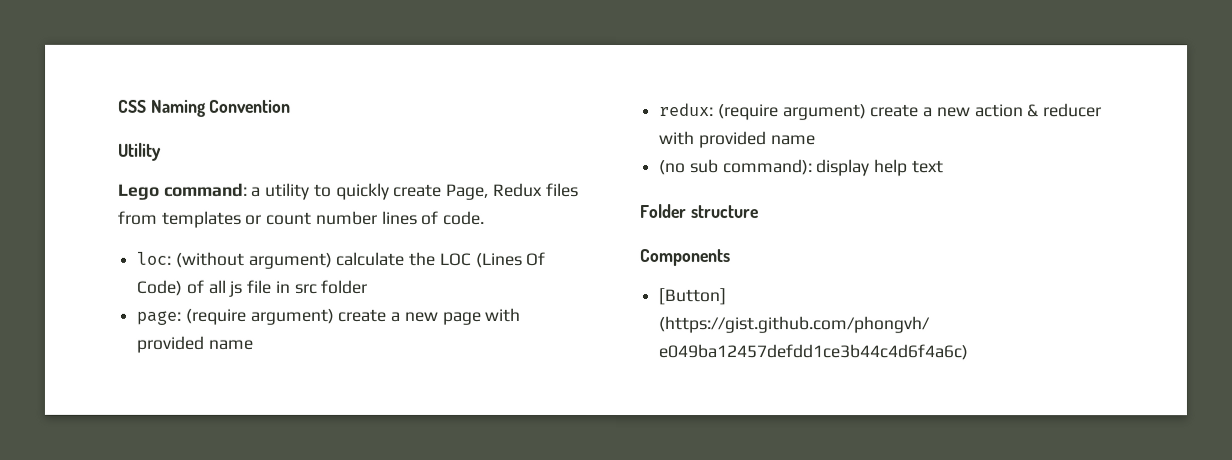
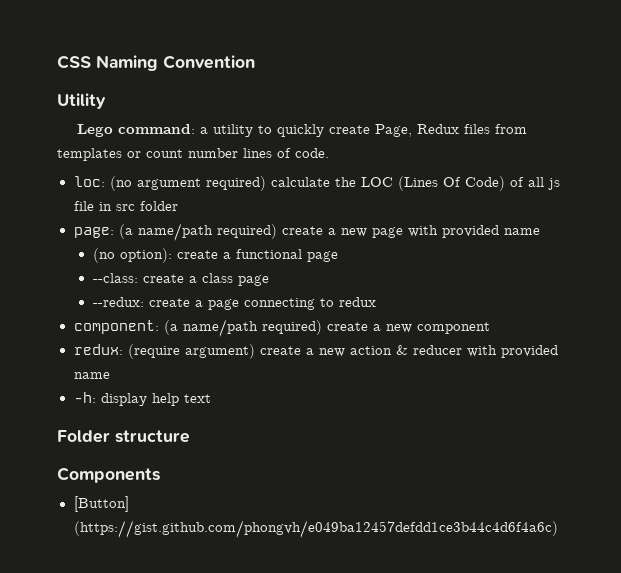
[174,251,332,269] (without argument) -> [109,176,266,191] (no argument required)
[184,308,334,325] (require argument) -> [118,223,277,241] (a name/path required)
(253, 344) none -> [92,248,338,263] [92,273,269,286] [92,297,376,310] [73,319,490,337] // (no option): create a functional page // --class: create a class page // --redux: create a page connecting to redux // component: (a name/path required) create a new component
[659,159,813,176] (no sub command): -> [73,392,96,403] -h:

